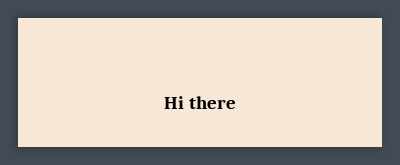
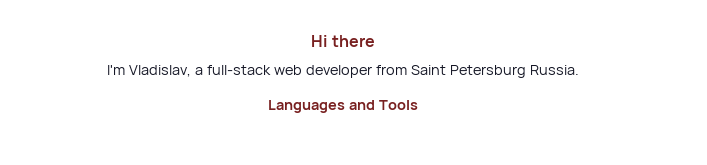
(236, 102) none -> [107,65,579,78] [268,100,418,113] // I'm Vladislav, a full-stack web developer from Saint Petersburg Russia. // Languages and Tools

